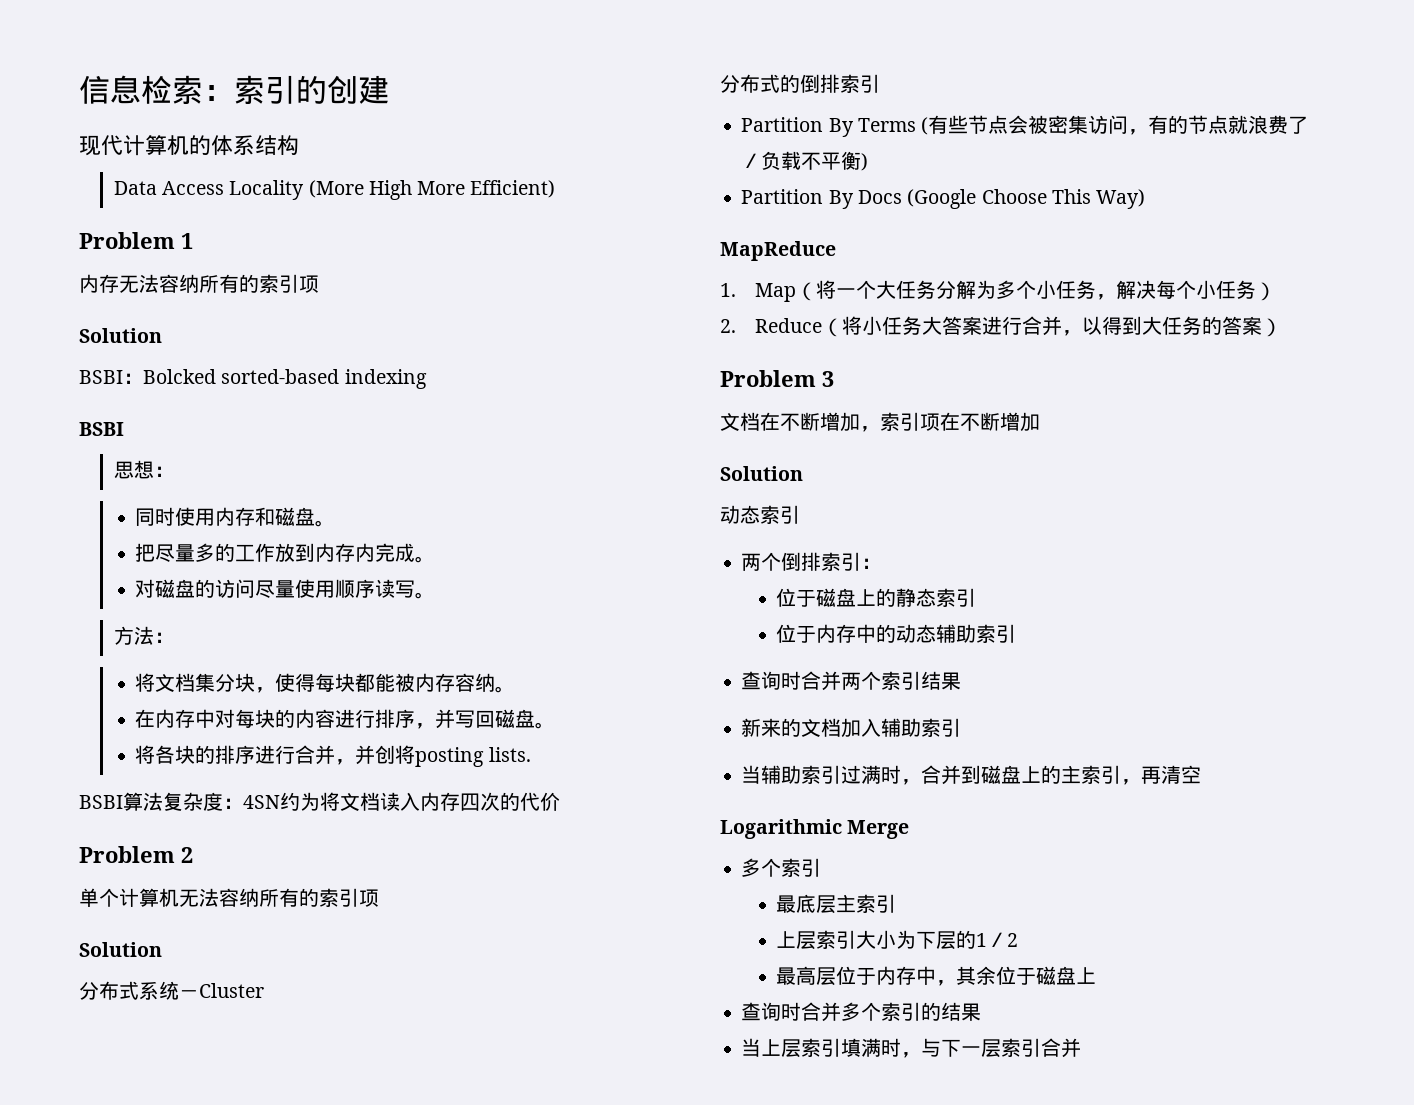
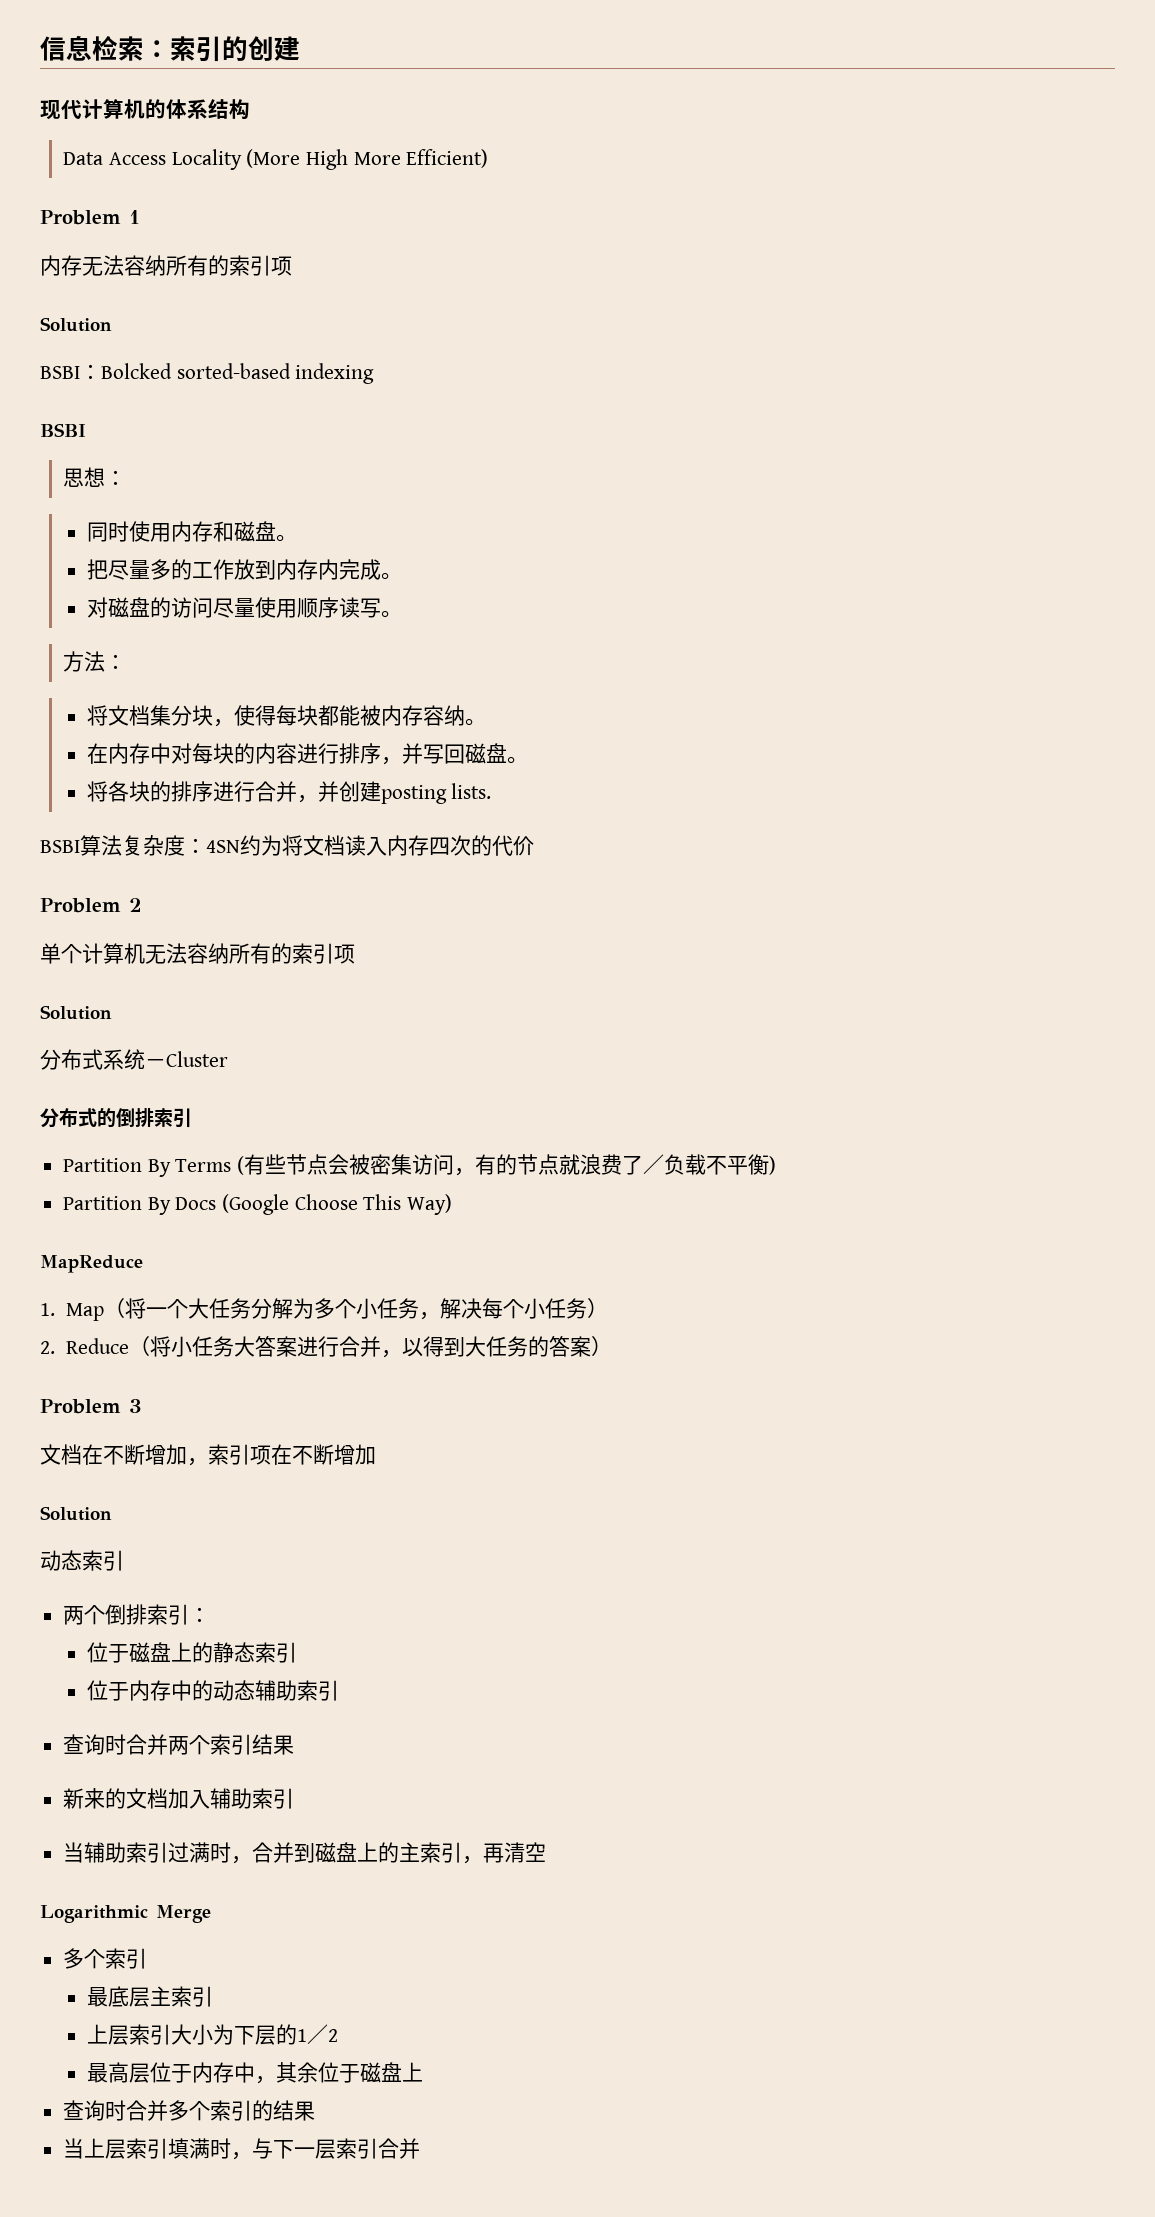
[395,745,416,764] 将 -> [359,781,381,802] 建

